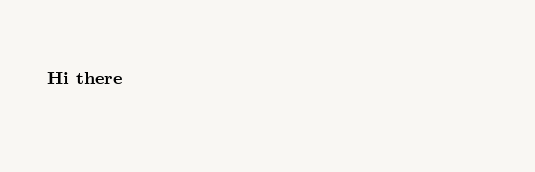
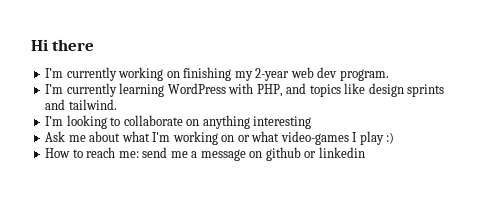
(122, 78) none -> [45,67,389,81] [45,83,445,97] [45,99,117,110] [45,115,312,129] [45,131,395,145] [45,147,365,161] // I’m currently working on finishing my 2-year web dev program. // I’m currently learning WordPress with PHP, and topics like design sprints and tailwind. // I’m looking to collaborate on anything interesting // Ask me about what I'm working on or what video-games I play :) // How to reach me: send me a message on github or linkedin

